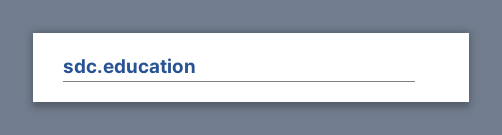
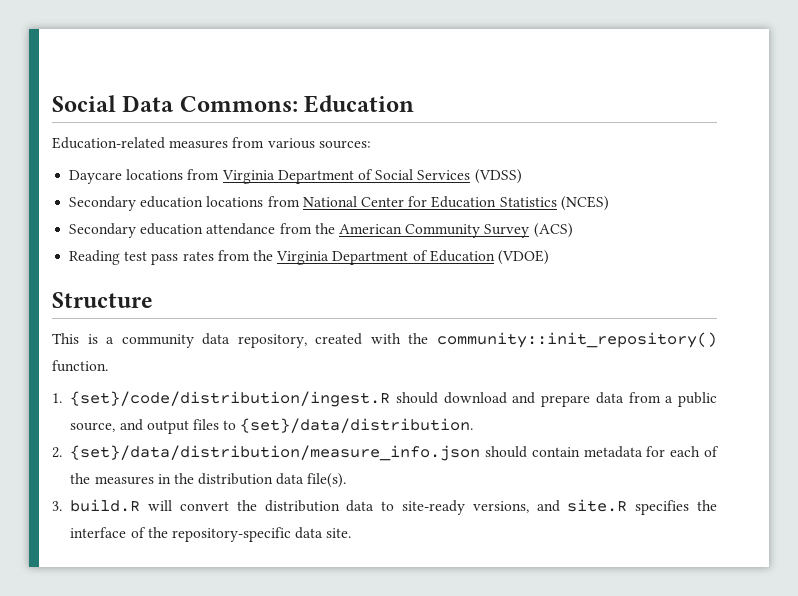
[63,58,196,74] sdc.education -> [52,95,415,113] [52,137,371,149] [69,169,522,184] [69,196,609,211] [69,223,573,238] [69,250,549,265] [52,292,153,308] [52,332,717,348] [52,360,108,372] [52,391,717,407] [70,418,474,434] [52,445,720,461] [70,473,347,488] [52,499,717,515] [70,527,352,542] Social Data Commons: Education // Education-related measures from various sources: // Daycare locations from Virginia Department of Social Services (VDSS) // Secondary education locations from National Center for Education Statistics (NCES) // Secondary education attendance from the American Community Survey (ACS) // Reading test pass rates from the Virginia Department of Education (VDOE) // Structure // This is a community data repository, created with the community::init_repository() function. // 1. {set}/code/distribution/ingest.R should download and prepare data from a public source, and output files to {set}/data/distribution. // 2. {set}/data/distribution/measure_info.json should contain metadata for each of the measures in the distribution data file(s). // 3. build.R will convert the distribution data to site-ready versions, and site.R specifies the interface of the repository-specific data site.

